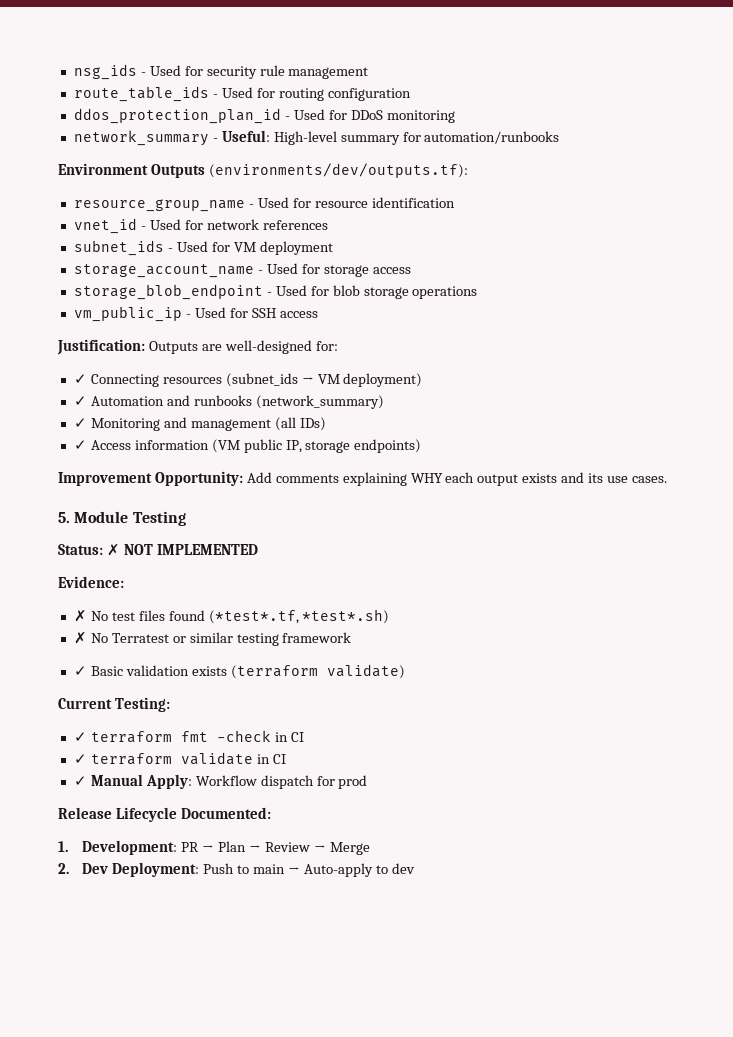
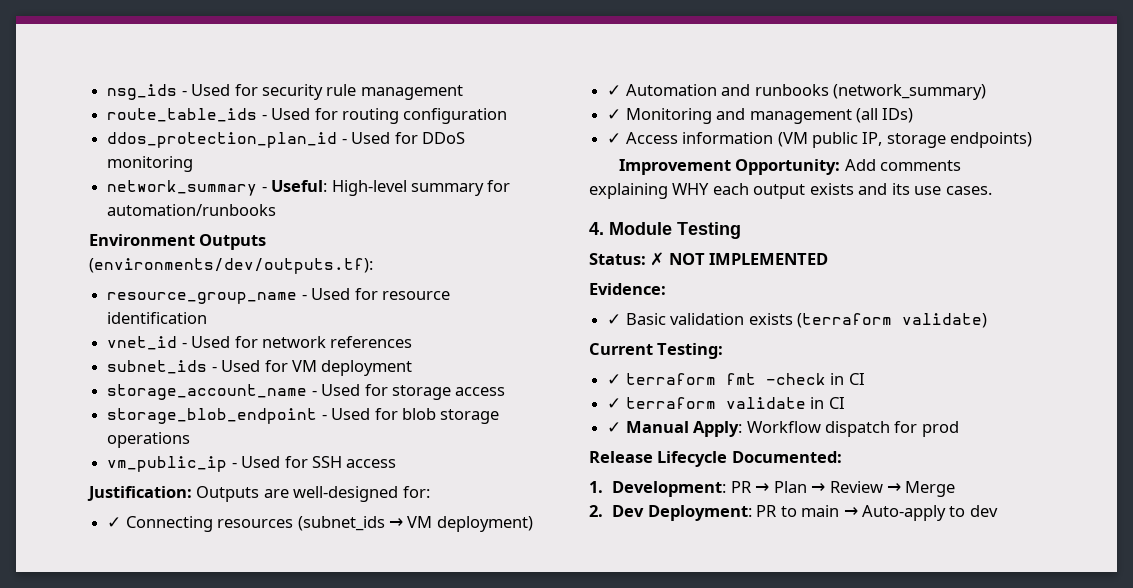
[58,512,70,523] 5. -> [589,222,604,235] 4.
[73,609,390,624] [73,632,352,646] // ✗ No test files found (*test*.tf, *test*.sh) // ✗ No Terratest or similar testing framework -> (666, 289) none
[203,863,235,874] Push -> [756,505,778,517] PR

